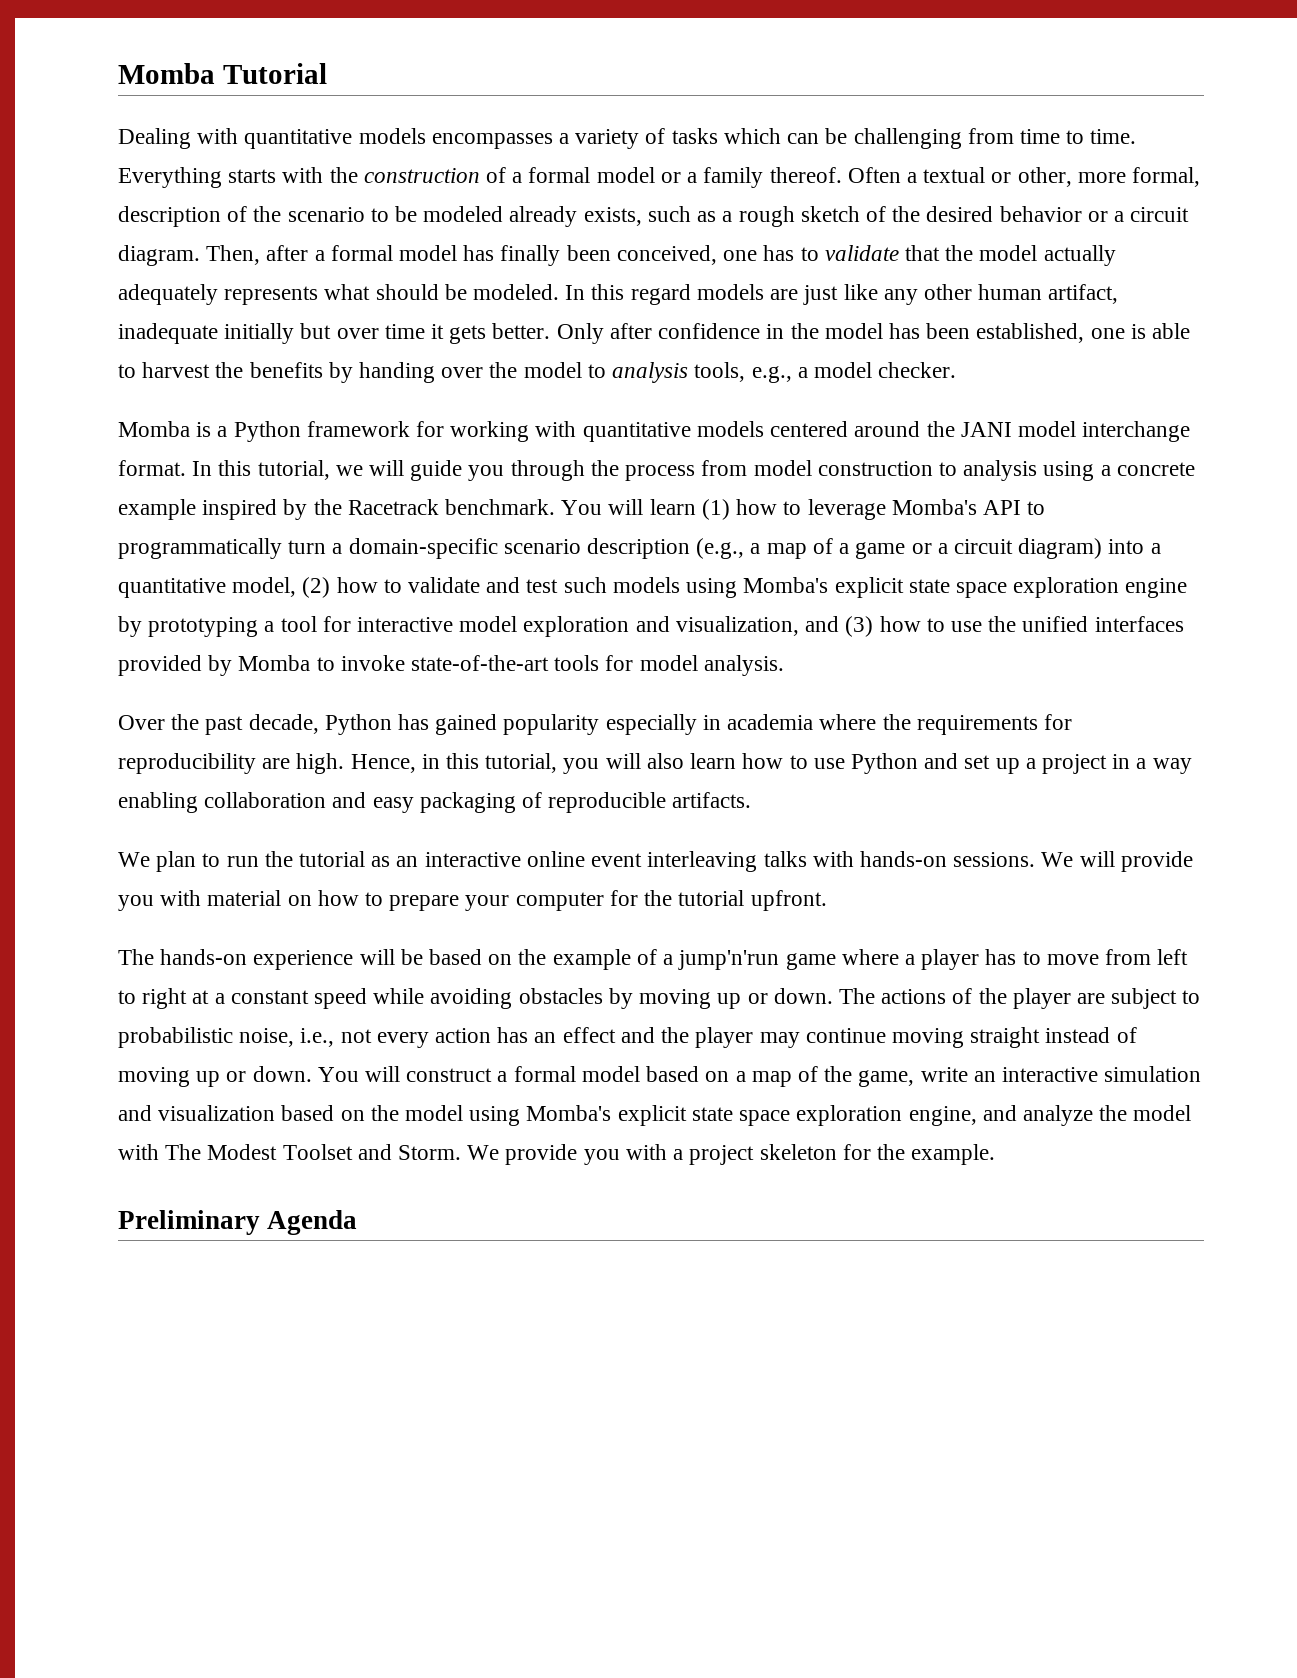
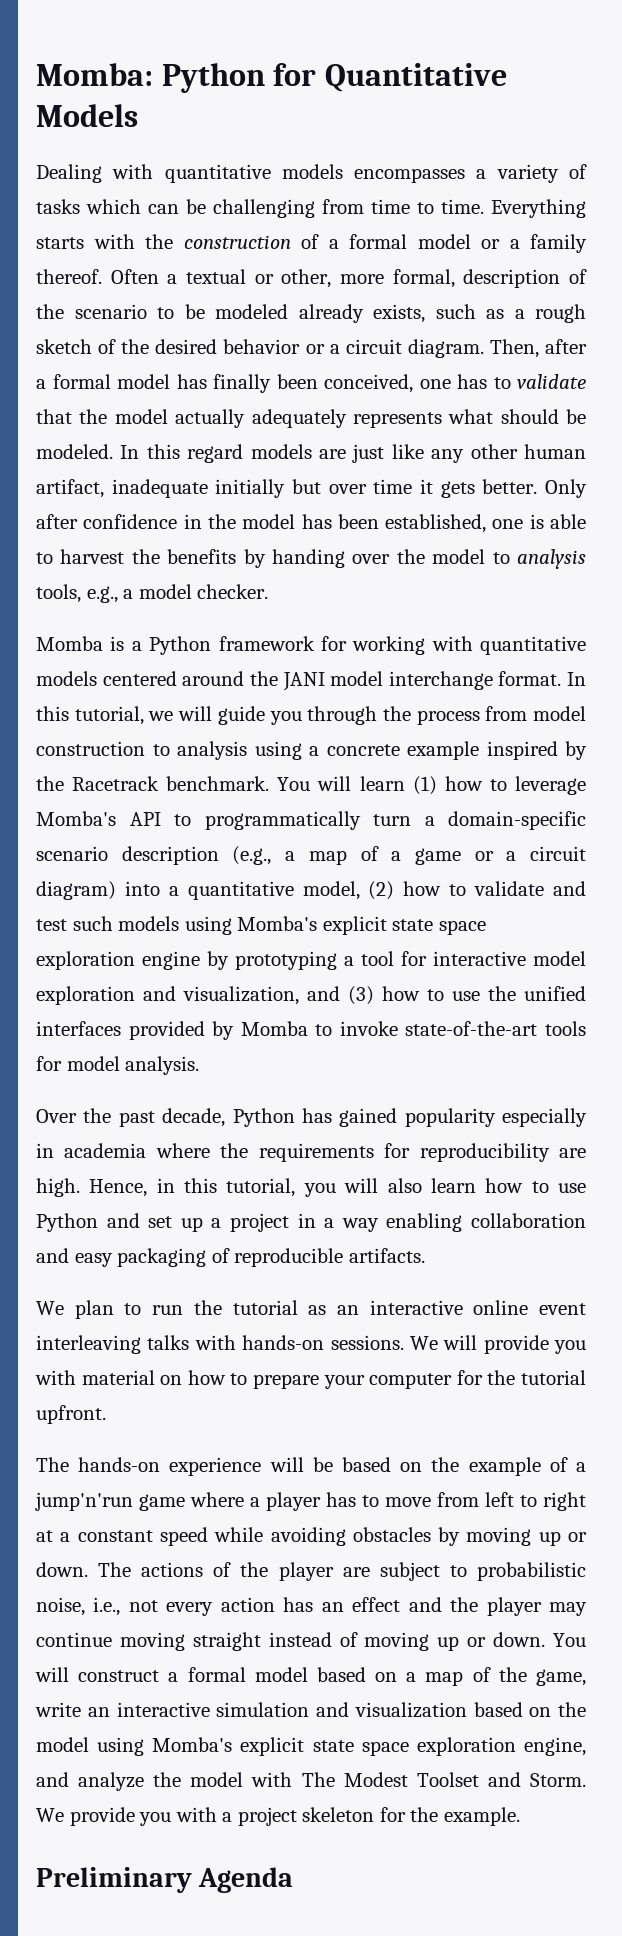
[118,63,327,84] Momba Tutorial -> [36,63,507,93] [36,104,138,127] Momba: Python for Quantitative Models

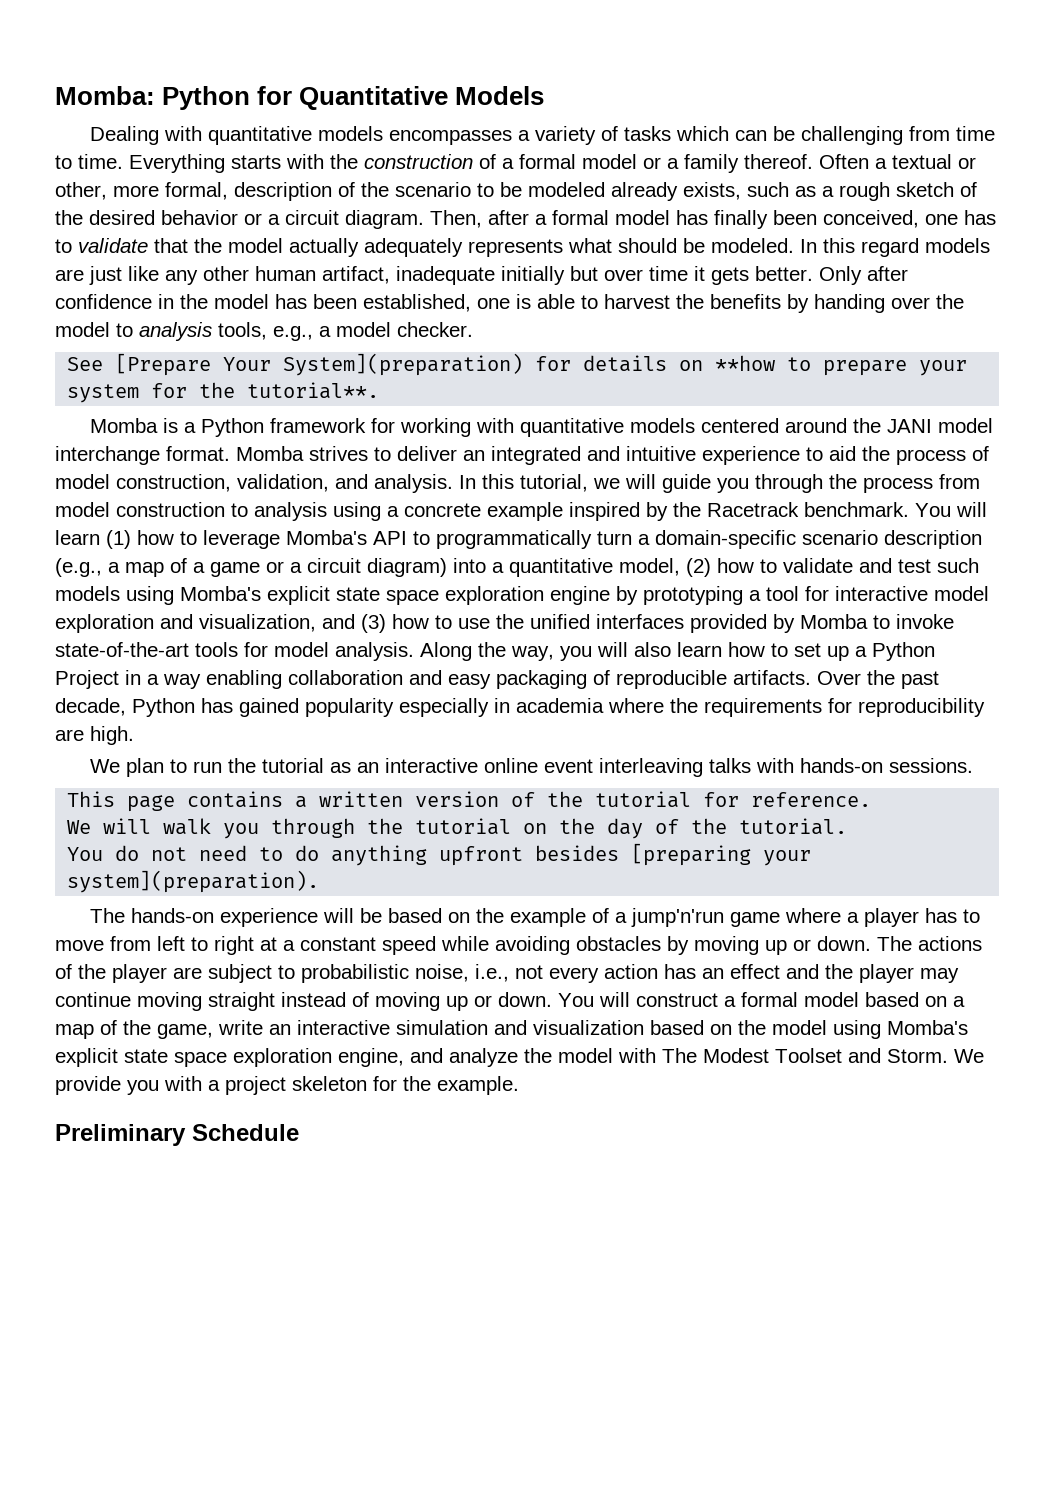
(269, 591) none -> [67,353,968,376] [67,382,380,403] // See [Prepare Your System](preparation) for details on **how to prepare your system for the tutorial**.
(562, 678) none -> [236,446,989,465] [55,474,453,493] Momba strives to deliver an integrated and intuitive experience to aid the process of model construction, validation, and analysis.
(200, 1065) // -> [420,642,935,661] [55,670,811,689] Along the way, you will also learn how to set up a Python Project in a way enabling collaboration and easy packaging of reproducible artifacts.
[89,1178,587,1197] [36,1213,586,1232] [36,1248,425,1267] Hence, in this tutorial, you will also learn how to use Python and set up a project in a way enabling collaboration and easy packaging of reproducible artifacts. -> (134, 735) none
[409,1335,586,1354] [35,1370,587,1389] [36,1405,106,1424] We will provide you with material on how to prepare your computer for the tutorial upfront. -> [67,791,872,812] [67,818,848,839] [67,843,812,866] [67,870,320,893] // This page contains a written version of the tutorial for reference. // We will walk you through the tutorial on the day of the tutorial. // You do not need to do anything upfront besides [preparing your system](preparation).
[198,1867,294,1893] Agenda -> [192,1124,299,1141] Schedule

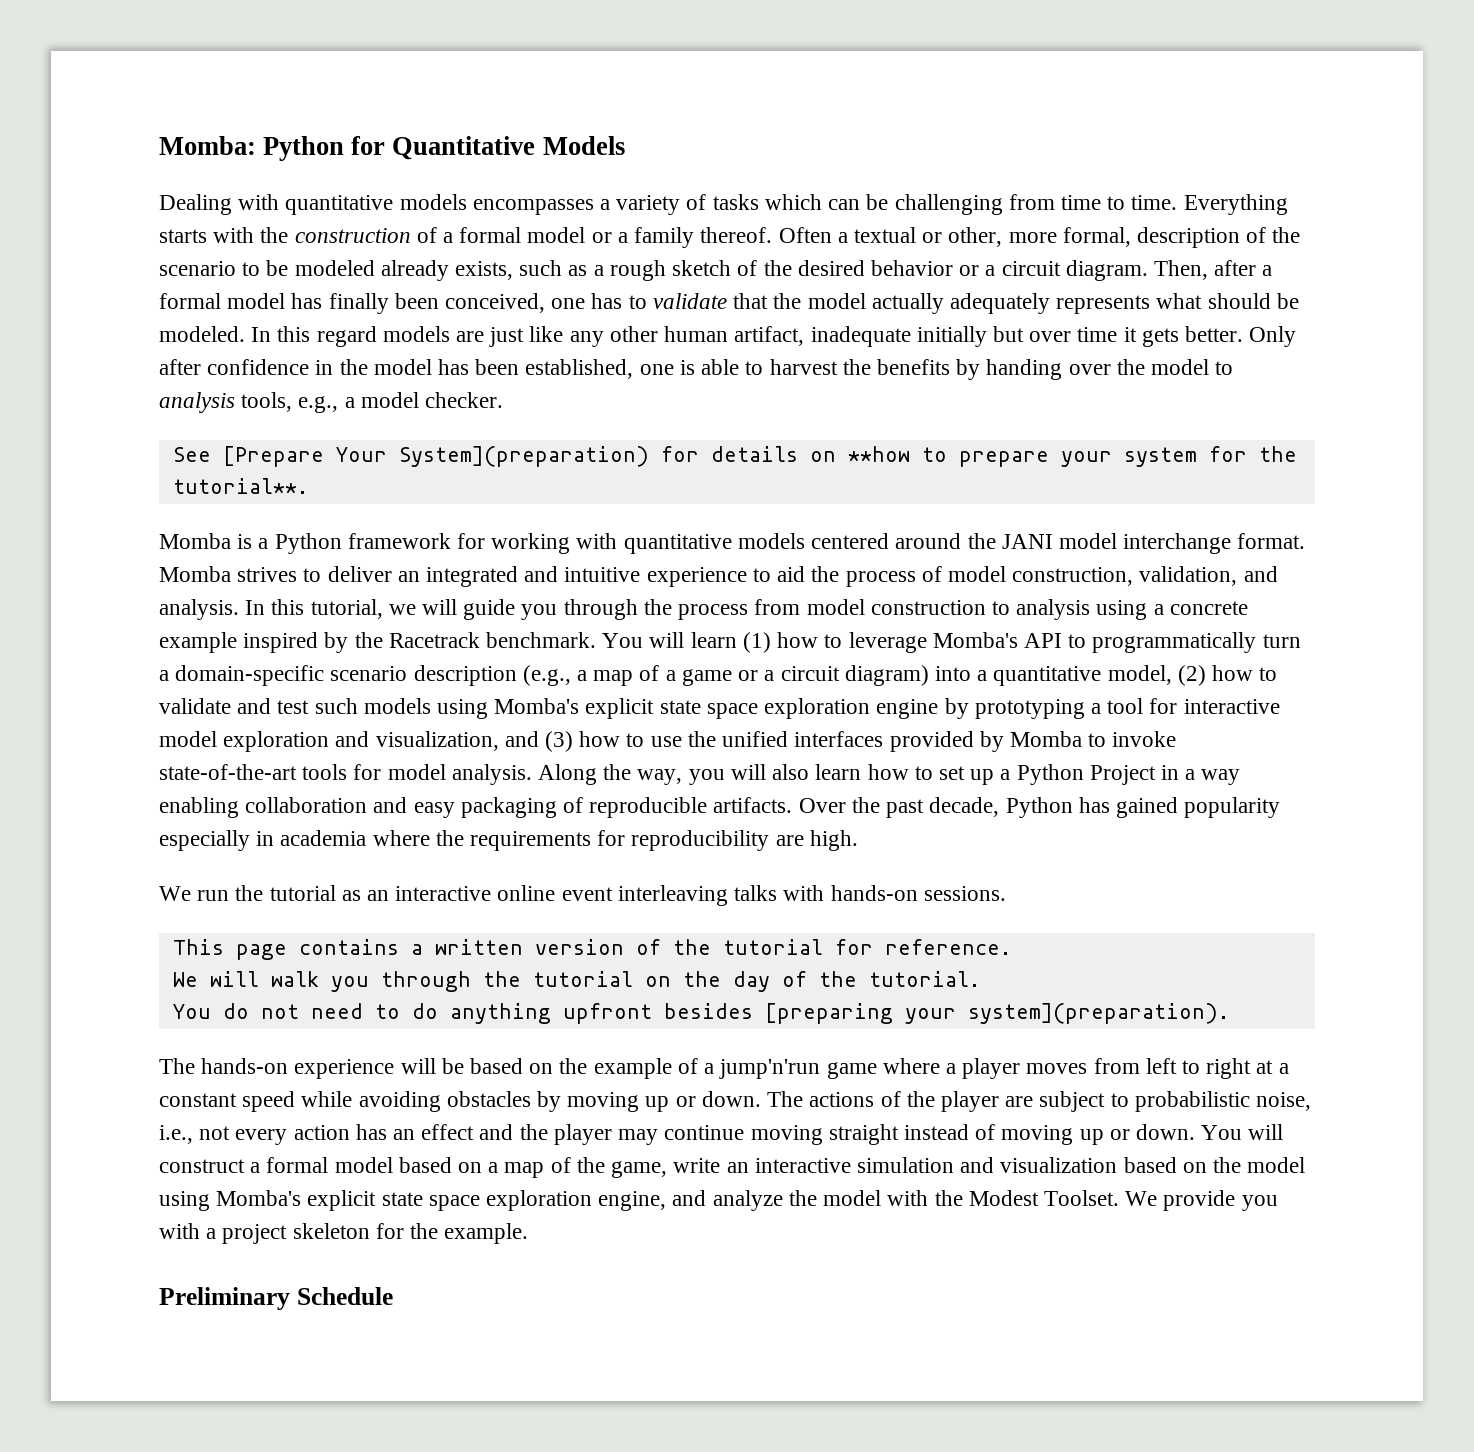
[125,758,187,777] plan to -> (191, 893) none
[924,908,980,923] [55,940,104,951] has to move -> [1026,1063,1088,1074] moves
[662,1048,948,1063] The Modest Toolset and Storm. -> [934,1190,1119,1206] the Modest Toolset.

